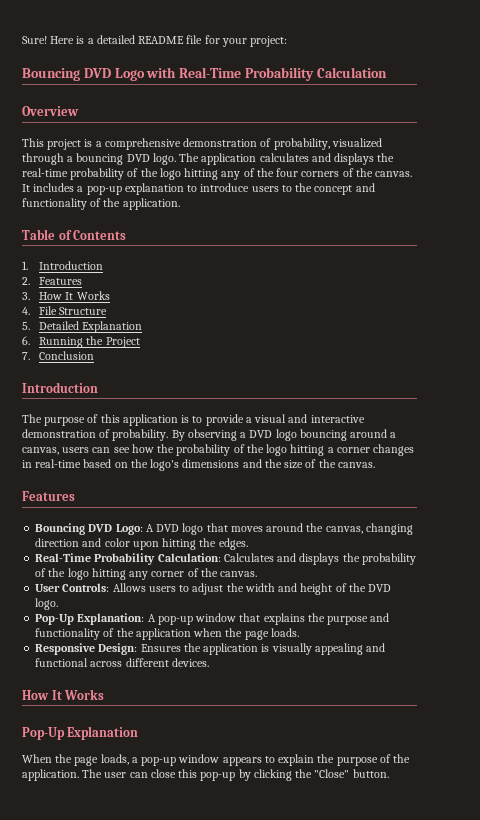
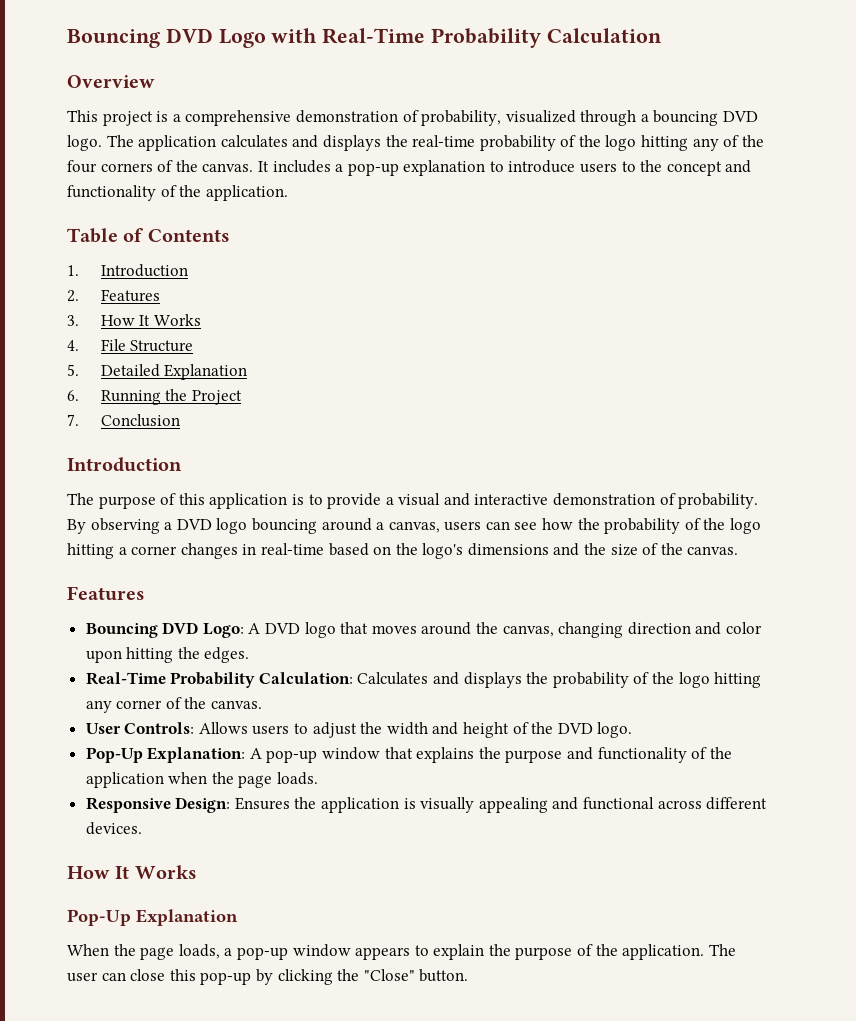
[22,35,288,47] Sure! Here is a detailed README file for your project: // -> (67, 38) none

